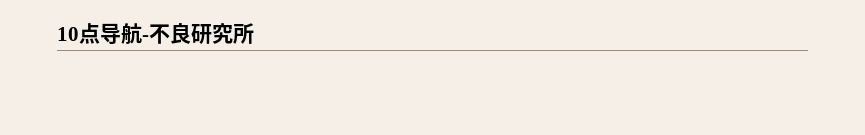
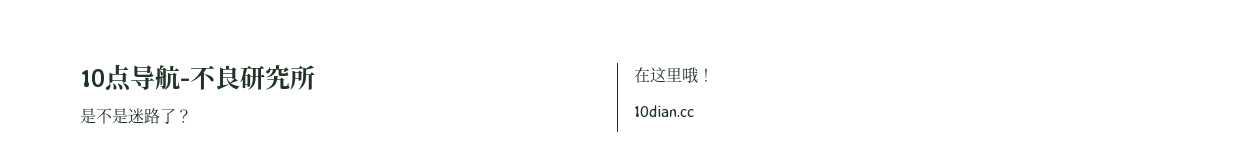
(254, 33) none -> [80,108,192,124] [634,67,714,84] [634,105,694,117] // 是不是迷路了？ // 在这里哦！ // 10dian.cc

